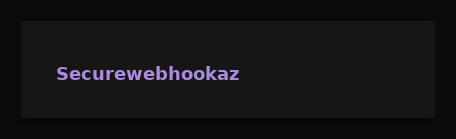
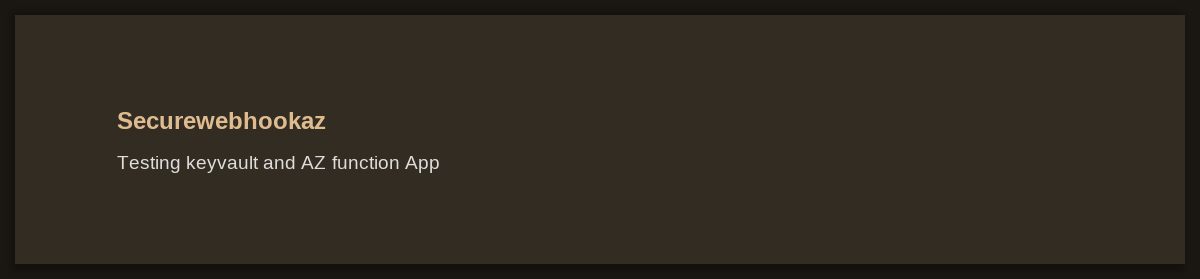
(239, 73) none -> [117,156,440,173] // Testing keyvault and AZ function App

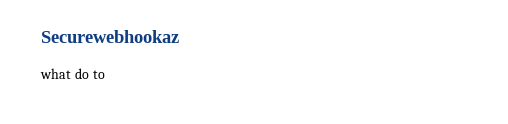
[117,156,440,173] Testing keyvault and AZ function App -> [40,68,105,79] what do to

